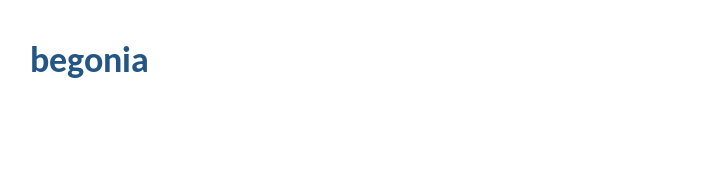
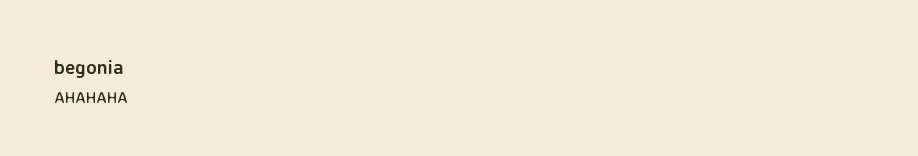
(149, 62) none -> [54,92,128,103] // AHAHAHA

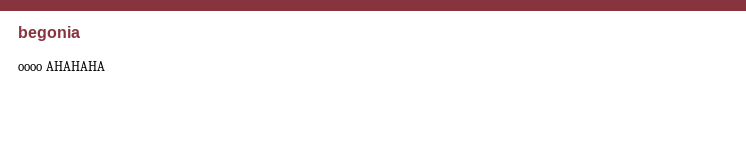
(124, 69) none -> [18,64,42,71] oooo

